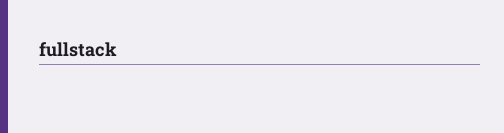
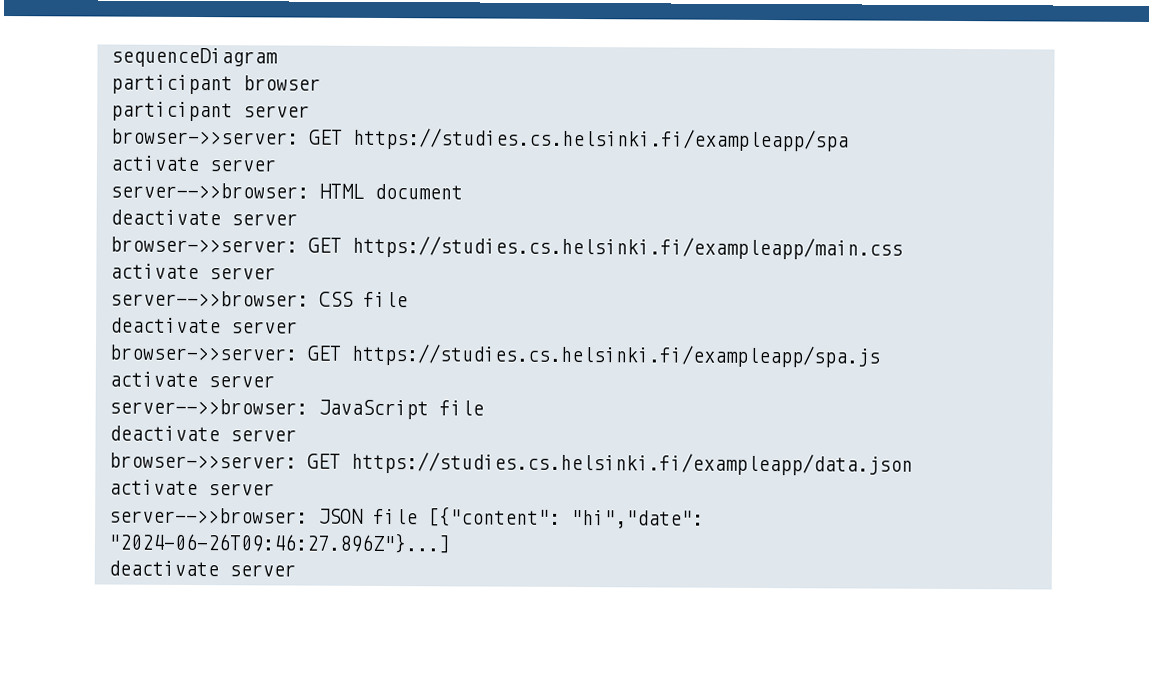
[39,42,117,57] fullstack -> [110,47,278,68] [110,74,321,95] [110,101,310,122] [110,127,849,152] [109,155,276,172] [109,182,463,200] [109,209,298,226] [109,235,903,260] [109,263,276,280] [109,290,408,308] [109,317,298,334] [108,343,881,368] [108,371,275,388] [108,398,484,420] [108,425,297,442] [108,451,913,476] [108,479,275,496] [108,506,704,529] [107,531,451,554] [107,560,296,577] sequenceDiagram // participant browser // participant server // browser->>server: GET https://studies.cs.helsinki.fi/exampleapp/spa // activate server // server-->>browser: HTML document // deactivate server // browser->>server: GET https://studies.cs.helsinki.fi/exampleapp/main.css // activate server // server-->>browser: CSS file // deactivate server // browser->>server: GET https://studies.cs.helsinki.fi/exampleapp/spa.js // activate server // server-->>browser: JavaScript file // deactivate server // browser->>server: GET https://studies.cs.helsinki.fi/exampleapp/data.json // activate server // server-->>browser: JSON file [{"content": "hi","date": "2024-06-26T09:46:27.896Z"}...] // deactivate server

